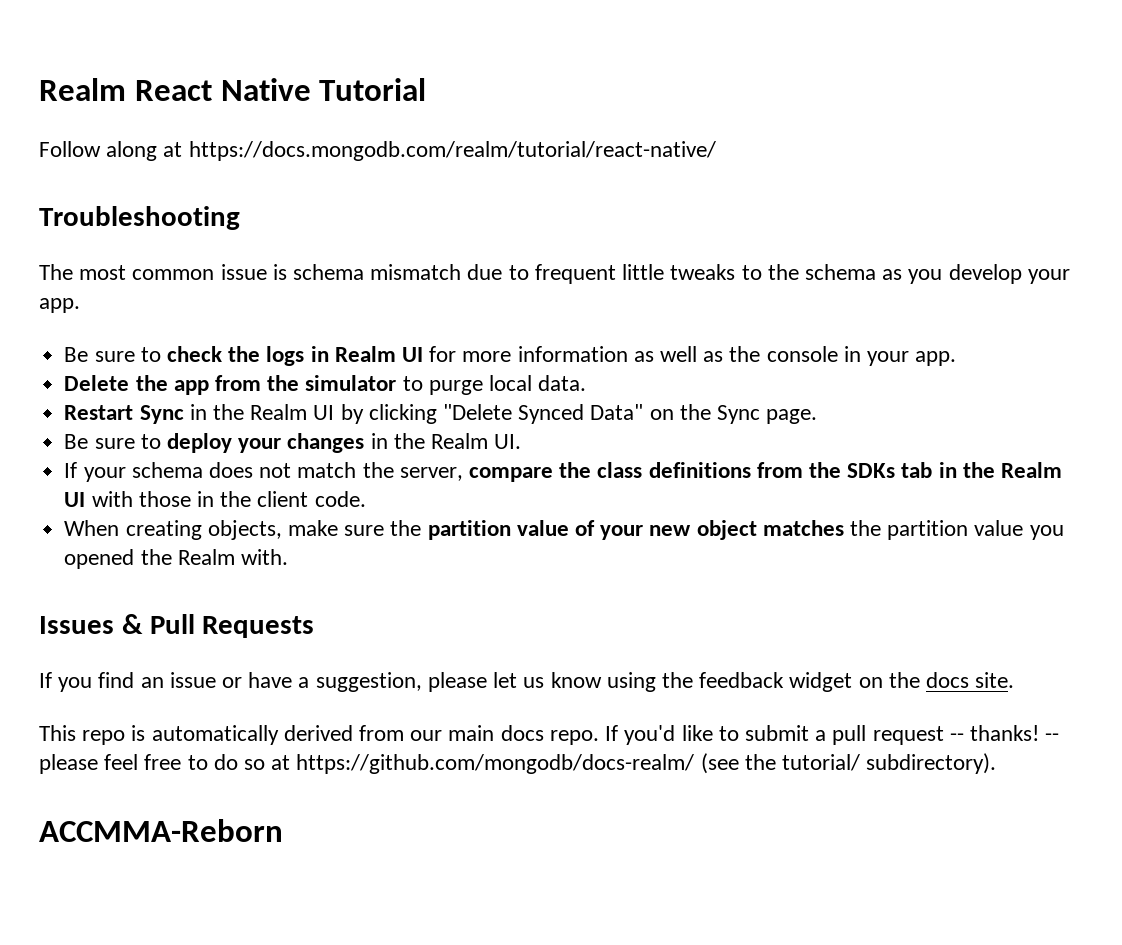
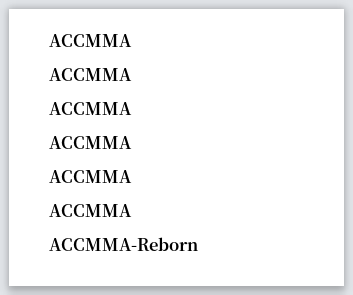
[39,78,427,101] [39,141,716,161] [39,206,240,230] [39,264,1070,284] [39,298,80,313] [64,346,957,366] [64,375,587,395] [64,404,818,424] [64,433,522,453] [64,462,1063,482] [64,491,366,507] [64,520,1064,540] [64,549,288,569] [39,614,315,638] [39,672,1015,692] [39,725,1060,745] [39,753,997,774] Realm React Native Tutorial // Follow along at https://docs.mongodb.com/realm/tutorial/react-native/ // Troubleshooting // The most common issue is schema mismatch due to frequent little tweaks to the schema as you develop your app. // Be sure to check the logs in Realm UI for more information as well as the console in your app. // Delete the app from the simulator to purge local data. // Restart Sync in the Realm UI by clicking "Delete Synced Data" on the Sync page. // Be sure to deploy your changes in the Realm UI. // If your schema does not match the server, compare the class definitions from the SDKs tab in the Realm UI with those in the client code. // When creating objects, make sure the partition value of your new object matches the partition value you opened the Realm with. // Issues & Pull Requests // If you find an issue or have a suggestion, please let us know using the feedback widget on the docs site. // This repo is automatically derived from our main docs repo. If you'd like to submit a pull request -- thanks! -- please feel free to do so at https://github.com/mongodb/docs-realm/ (see the tutorial/ subdirectory). -> [49,34,132,47] [49,68,132,81] [49,102,132,115] [49,136,132,149] [49,170,132,183] [49,204,132,217] ACCMMA // ACCMMA // ACCMMA // ACCMMA // ACCMMA // ACCMMA

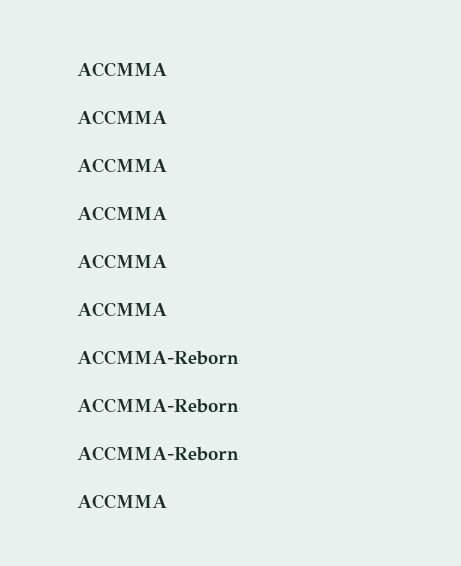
(198, 244) none -> [77,398,239,413] [77,446,239,461] [77,494,167,509] // ACCMMA-Reborn // ACCMMA-Reborn // ACCMMA

